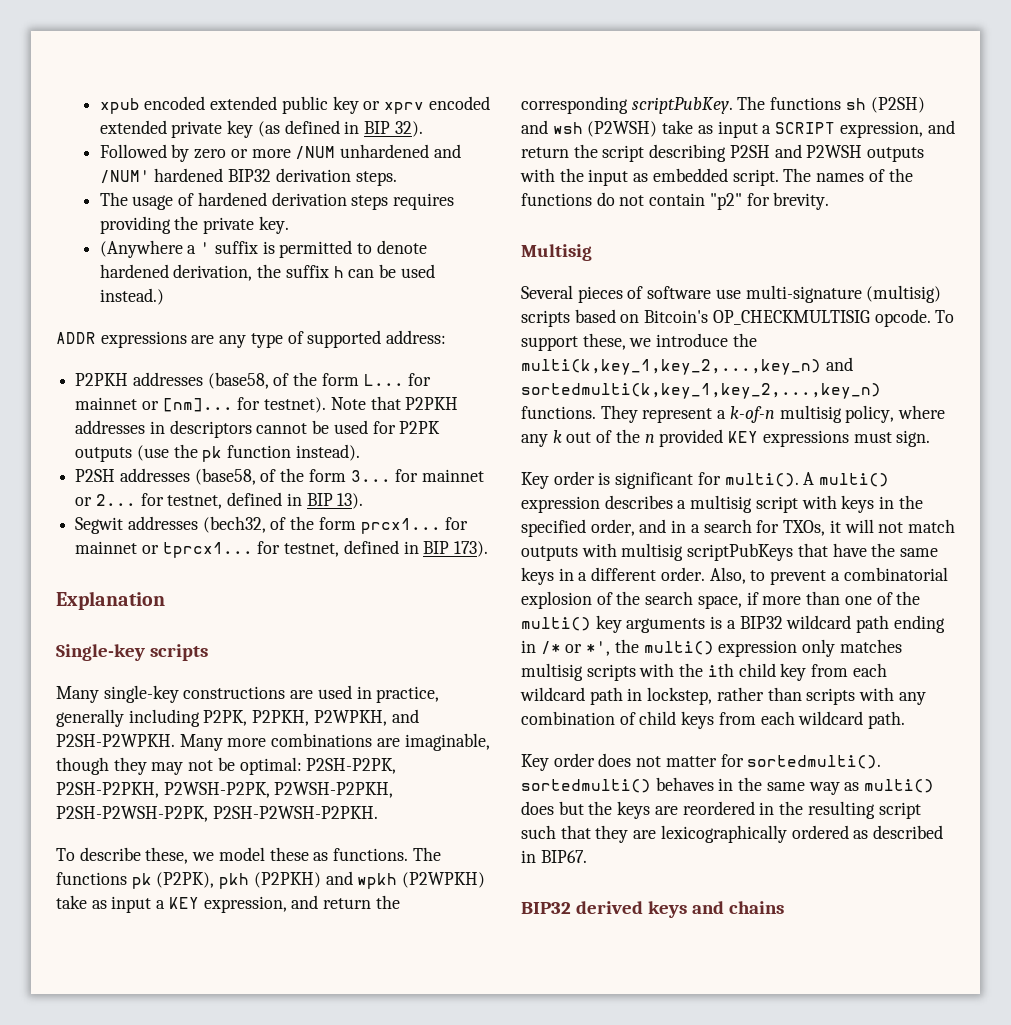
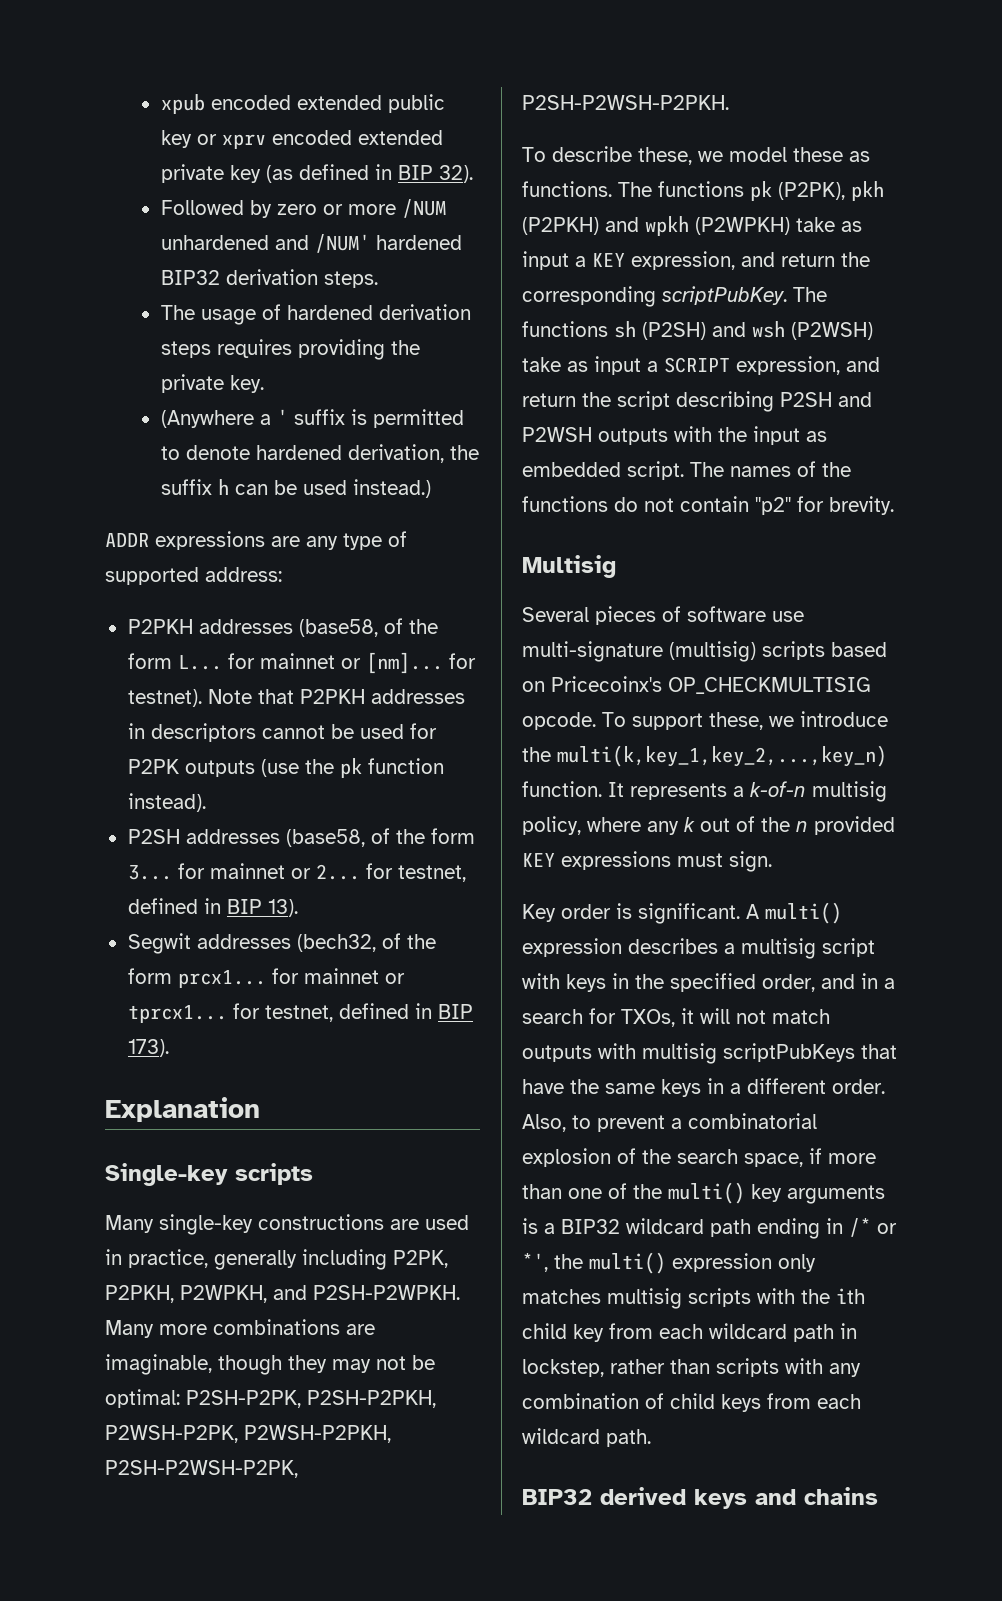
[644,310,709,323] Bitcoin's -> [551,676,662,692] Pricecoinx's
[825,357,853,371] [521,383,881,399] [521,405,713,423] and sortedmulti(k,key_1,key_2,...,key_n) functions. They represent -> [522,781,727,800] function. It represents
[615,472,799,489] significant for multi(). -> [638,903,740,924] significant.
[521,753,882,771] [521,777,935,795] [521,801,921,819] [521,825,944,843] [521,850,587,863] // Key order does not matter for sortedmulti(). sortedmulti() behaves in the same way as multi() does but the keys are reordered in the resulting script such that they are lexicographically ordered as described in BIP67. -> (651, 1438) none

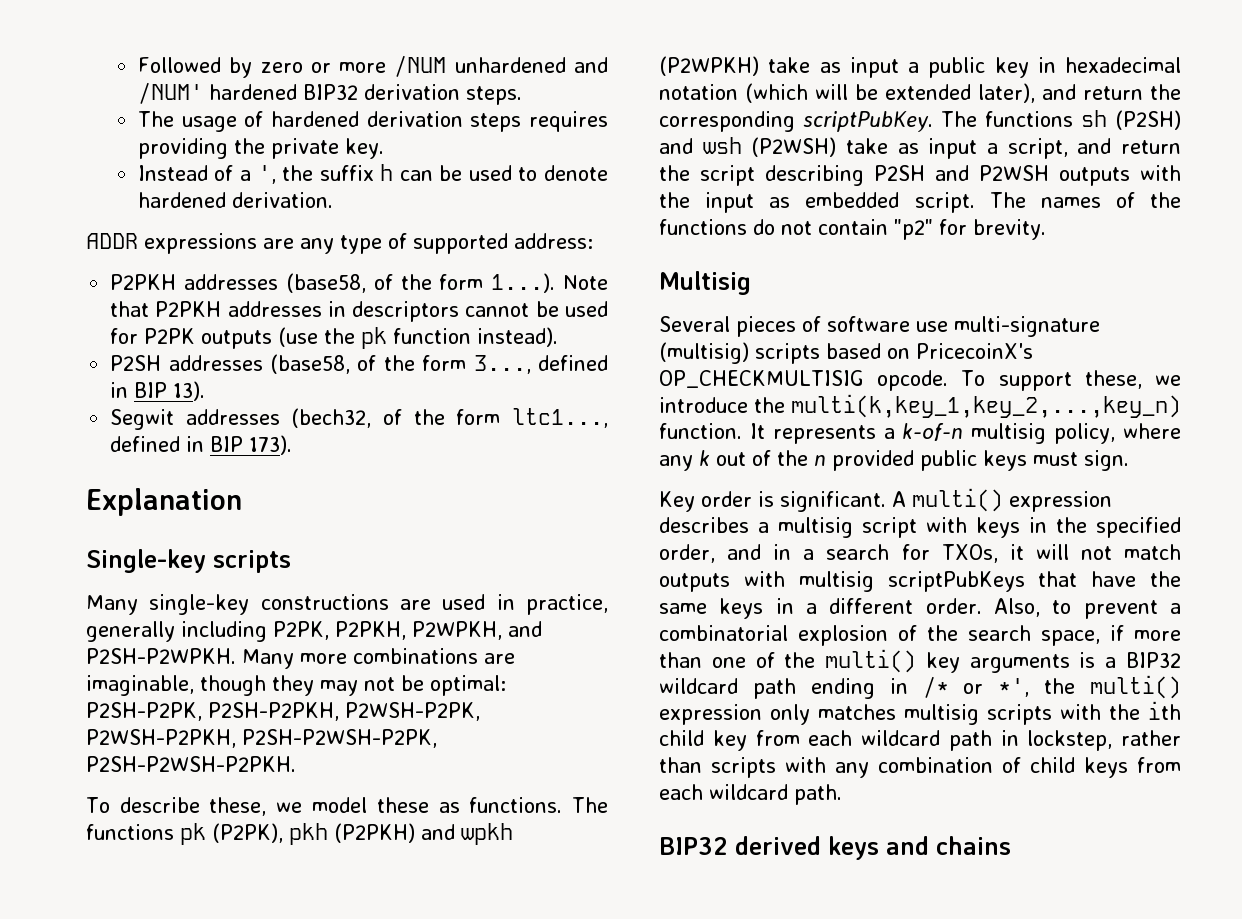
[160,94,445,114] [160,130,443,149] [160,164,473,183] xpub encoded extended public key or xprv encoded extended private key (as defined in BIP 32). // -> (137, 65) none
[160,409,464,428] [160,444,444,463] (Anywhere a ' suffix is permitted to denote hardened derivation, -> [137,165,276,184] Instead of a ',
[352,479,431,498] instead.) -> [518,165,608,181] [137,192,333,208] to denote hardened derivation.
[177,652,476,674] [127,689,202,707] L... for mainnet or [nm]... for testnet). -> [491,273,556,293] 1...).
[127,863,466,882] 3... for mainnet or 2... for testnet, -> [473,355,531,374] 3...,
[177,968,405,988] [127,1003,333,1023] prcx1... for mainnet or tprcx1... for testnet, -> [512,408,608,428] ltc1...,
[592,251,735,270] KEY expression, -> [928,57,1181,78] [659,83,1035,103] public key in hexadecimal notation (which will be extended later),
[664,356,840,375] SCRIPT expression, -> [1007,138,1068,159] script,
[551,676,662,692] Pricecoinx's -> [916,343,1033,359] PricecoinX's
[522,851,671,870] KEY expressions -> [920,450,1027,471] public keys

